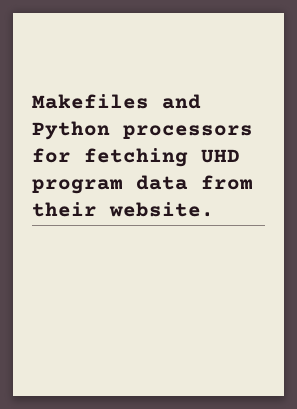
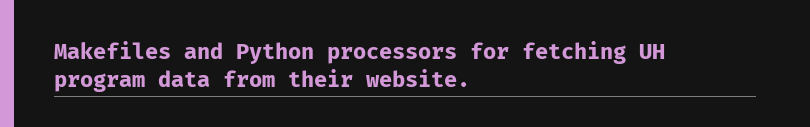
[201,149,240,163] UHD -> [639,44,665,59] UH

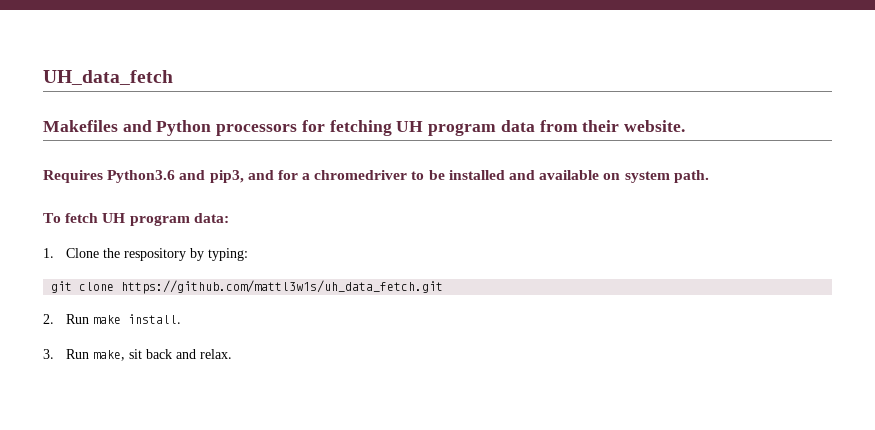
(54, 50) none -> [43,70,173,85] UH_data_fetch //
(470, 78) none -> [43,170,709,183] [43,213,229,226] [43,248,248,261] [51,280,444,294] [43,314,181,324] [43,349,232,361] // Requires Python3.6 and pip3, and for a chromedriver to be installed and available on system path. // To fetch UH program data: // 1. Clone the respository by typing: // git clone https://github.com/mattl3w1s/uh_data_fetch.git // 2. Run make install. // 3. Run make, sit back and relax.

